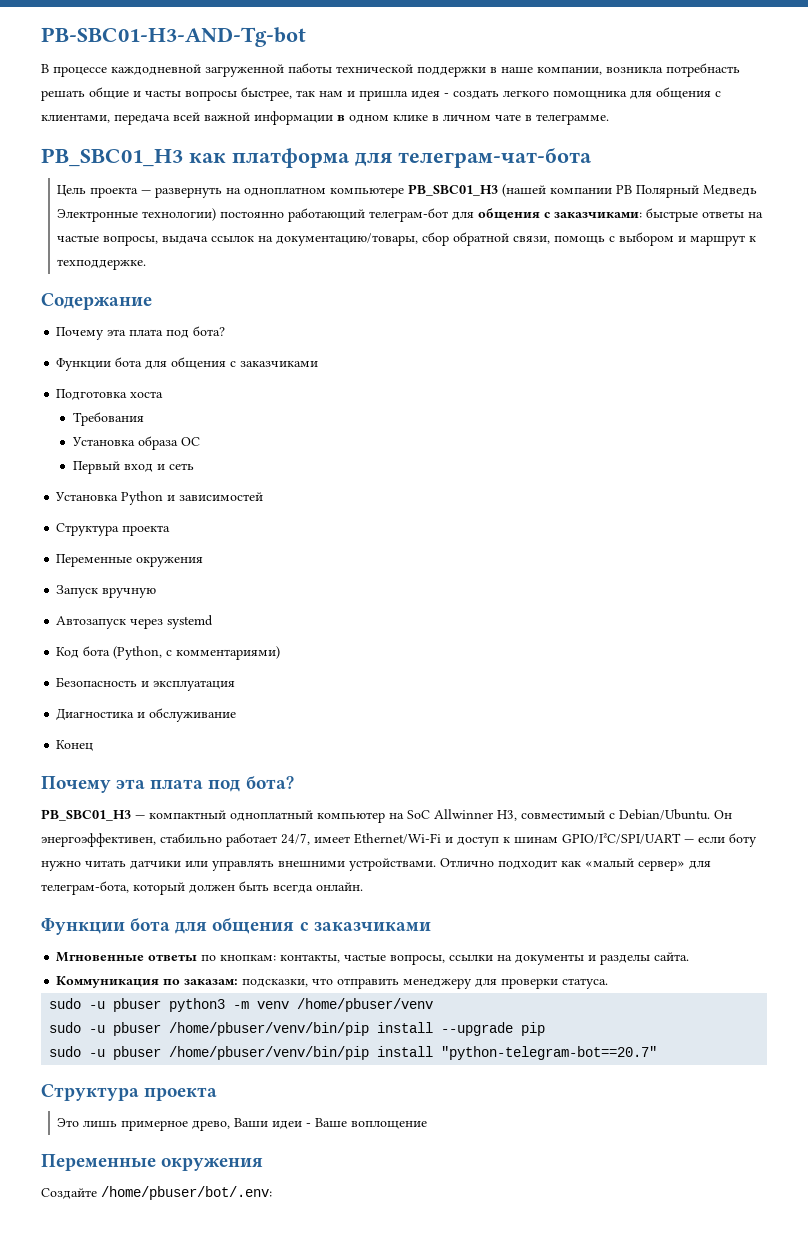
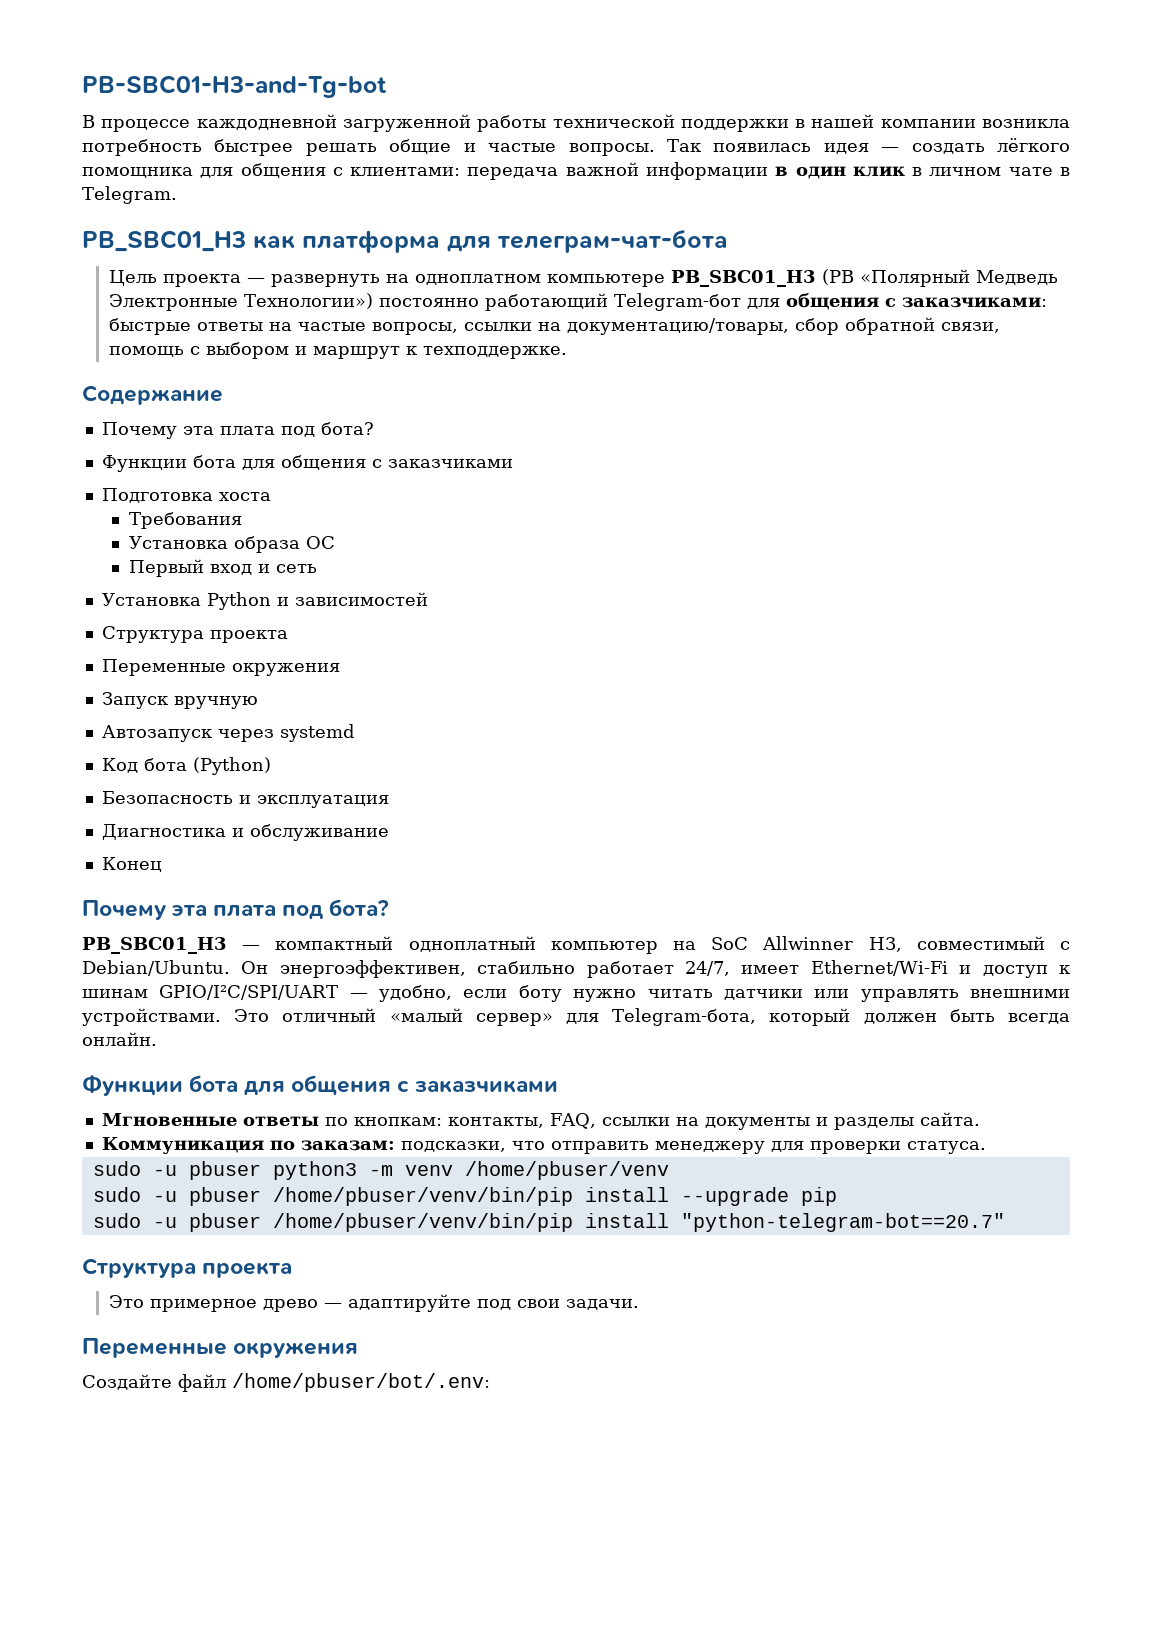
[41,27,306,47] PB-SBC01-H3-AND-Tg-bot -> [82,75,387,98] PB-SBC01-H3-and-Tg-bot
[288,63,332,73] паботы -> [477,115,547,132] работы
[501,63,740,77] [41,87,549,101] наше компании, возникла потребнасть решать общие и часты вопросы быстрее, так нам и пришла идея - создать легкого -> [811,114,1070,128] [82,138,1070,156] нашей компании возникла потребность быстрее решать общие и частые вопросы. Так появилась идея — создать лёгкого
[41,112,200,125] клиентами, передача всей -> [350,167,559,180] клиентами: передача
[349,115,428,123] одном клике -> [795,166,905,179] один клик
[536,114,609,125] телеграмме. -> [82,186,177,204] Telegram.
[502,184,700,198] (нашей компании РВ Полярный -> [821,269,970,287] (РВ «Полярный
[142,208,217,221] технологии) -> [243,293,373,309] Технологии»)
[369,208,449,222] телеграм-бот -> [613,293,741,311] Telegram-бот
[162,236,255,244] выдача ссылок -> [463,322,532,331] ссылки
[113,646,281,660] (Python, с комментариями) -> [192,757,271,775] (Python)
(694, 841) none -> [379,985,453,1002] удобно,
[440,858,581,869] Отлично подходит как -> [234,1008,377,1022] Это отличный
[41,881,129,895] телеграм-бота, -> [612,1008,757,1026] Telegram-бота,
[344,954,446,965] частые вопросы, -> [549,1113,596,1129] FAQ,
[83,1118,428,1131] лишь примерное древо, Ваши идеи - Ваше воплощение -> [149,1294,639,1312] примерное древо — адаптируйте под свои задачи.
(97, 1193) none -> [178,1374,226,1392] файл

